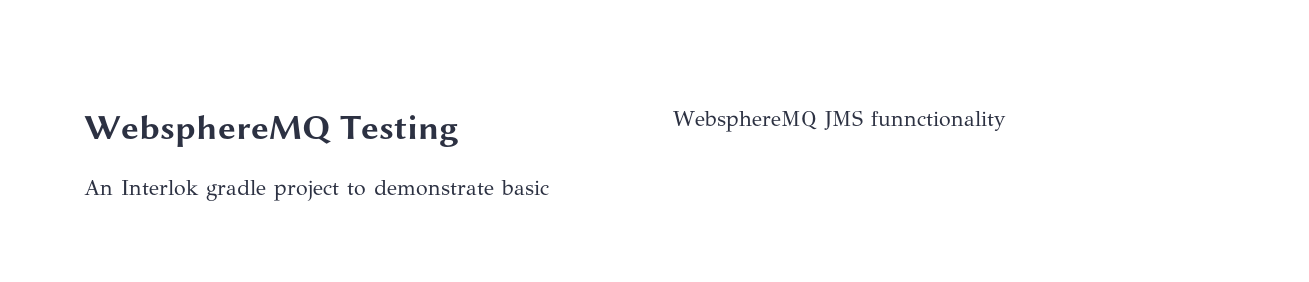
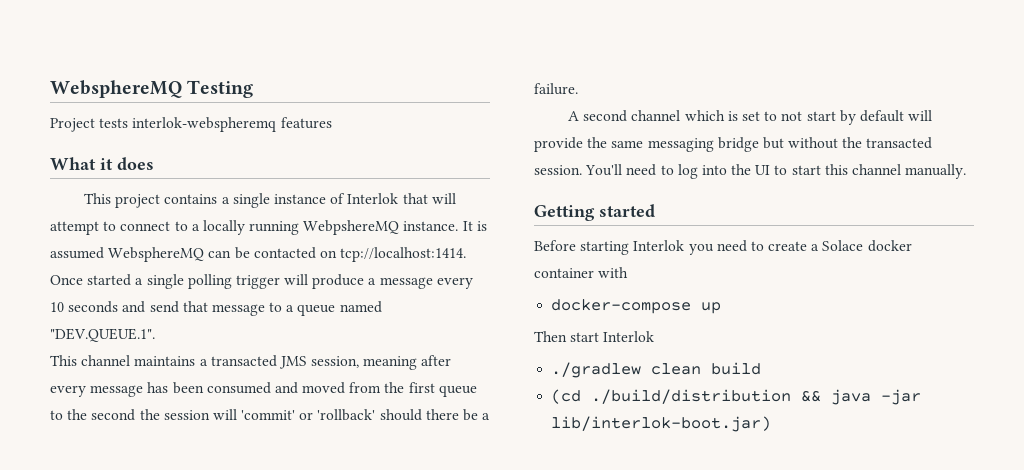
[84,180,549,201] [673,110,1006,132] An Interlok gradle project to demonstrate basic WebsphereMQ JMS funnctionality -> [50,117,332,132] [50,157,154,170] [84,193,456,208] [50,220,487,235] [50,247,467,262] [50,274,473,289] [50,301,382,316] [50,328,155,342] [50,355,452,370] [50,382,477,397] [50,409,491,421] [534,83,578,95] [568,110,933,125] [534,137,933,152] [534,164,967,179] [534,204,655,221] [534,240,912,255] [534,267,629,278] [551,299,722,314] [534,331,655,342] [551,362,762,378] [551,389,922,405] [551,416,772,432] Project tests interlok-webspheremq features // What it does // This project contains a single instance of Interlok that will attempt to connect to a locally running WebpshereMQ instance. It is assumed WebsphereMQ can be contacted on tcp://localhost:1414. Once started a single polling trigger will produce a message every 10 seconds and send that message to a queue named "DEV.QUEUE.1". // This channel maintains a transacted JMS session, meaning after every message has been consumed and moved from the first queue to the second the session will 'commit' or 'rollback' should there be a failure. // A second channel which is set to not start by default will provide the same messaging bridge but without the transacted session. You'll need to log into the UI to start this channel manually. // Getting started // Before starting Interlok you need to create a Solace docker container with // docker-compose up // Then start Interlok // ./gradlew clean build // (cd ./build/distribution && java -jar lib/interlok-boot.jar)

